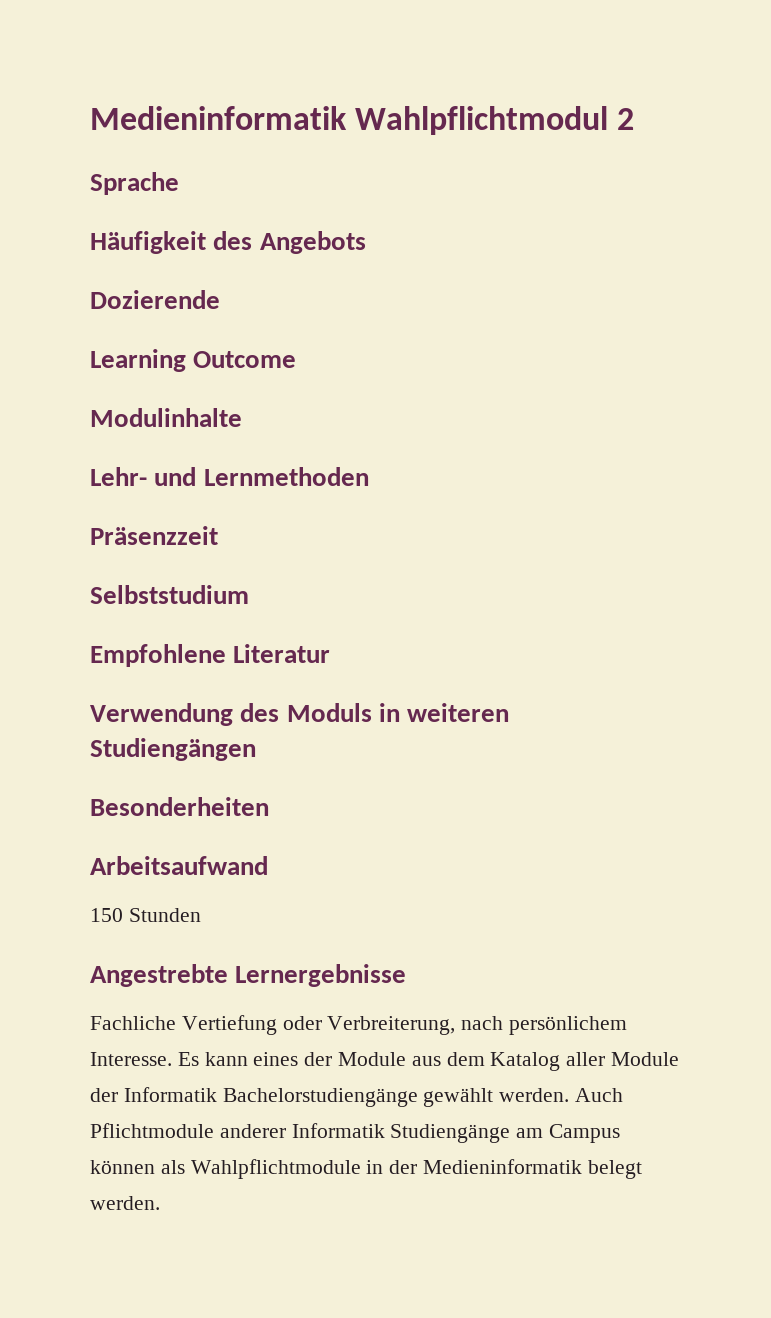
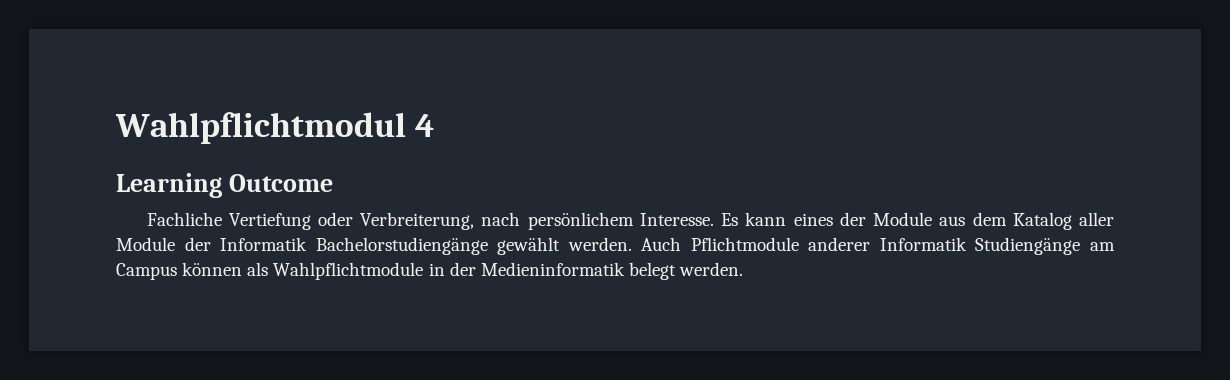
[90,106,635,135] [90,172,179,195] [90,231,366,254] [90,290,220,309] [90,349,297,372] [90,408,242,427] [90,467,369,486] [90,526,218,545] [90,585,249,604] [90,644,331,667] [90,703,510,726] [90,738,256,761] [90,797,269,816] [90,856,268,875] [90,908,201,922] [90,964,407,987] Medieninformatik Wahlpflichtmodul 2 // Sprache // Häufigkeit des Angebots // Dozierende // Learning Outcome // Modulinhalte // Lehr- und Lernmethoden // Präsenzzeit // Selbststudium // Empfohlene Literatur // Verwendung des Moduls in weiteren Studiengängen // Besonderheiten // Arbeitsaufwand // 150 Stunden // Angestrebte Lernergebnisse -> [115,112,435,144] [116,173,333,198] Wahlpflichtmodul 4 // Learning Outcome

